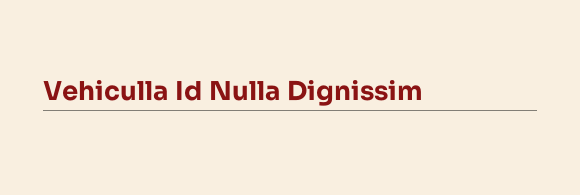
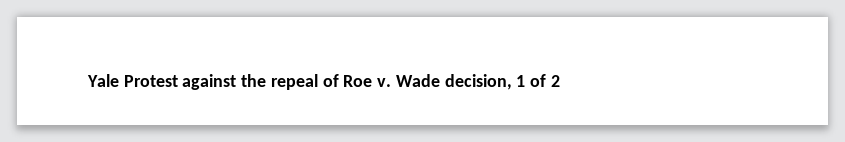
[43,80,424,106] Vehiculla Id Nulla Dignissim -> [87,74,560,90] Yale Protest against the repeal of Roe v. Wade decision, 1 of 2

